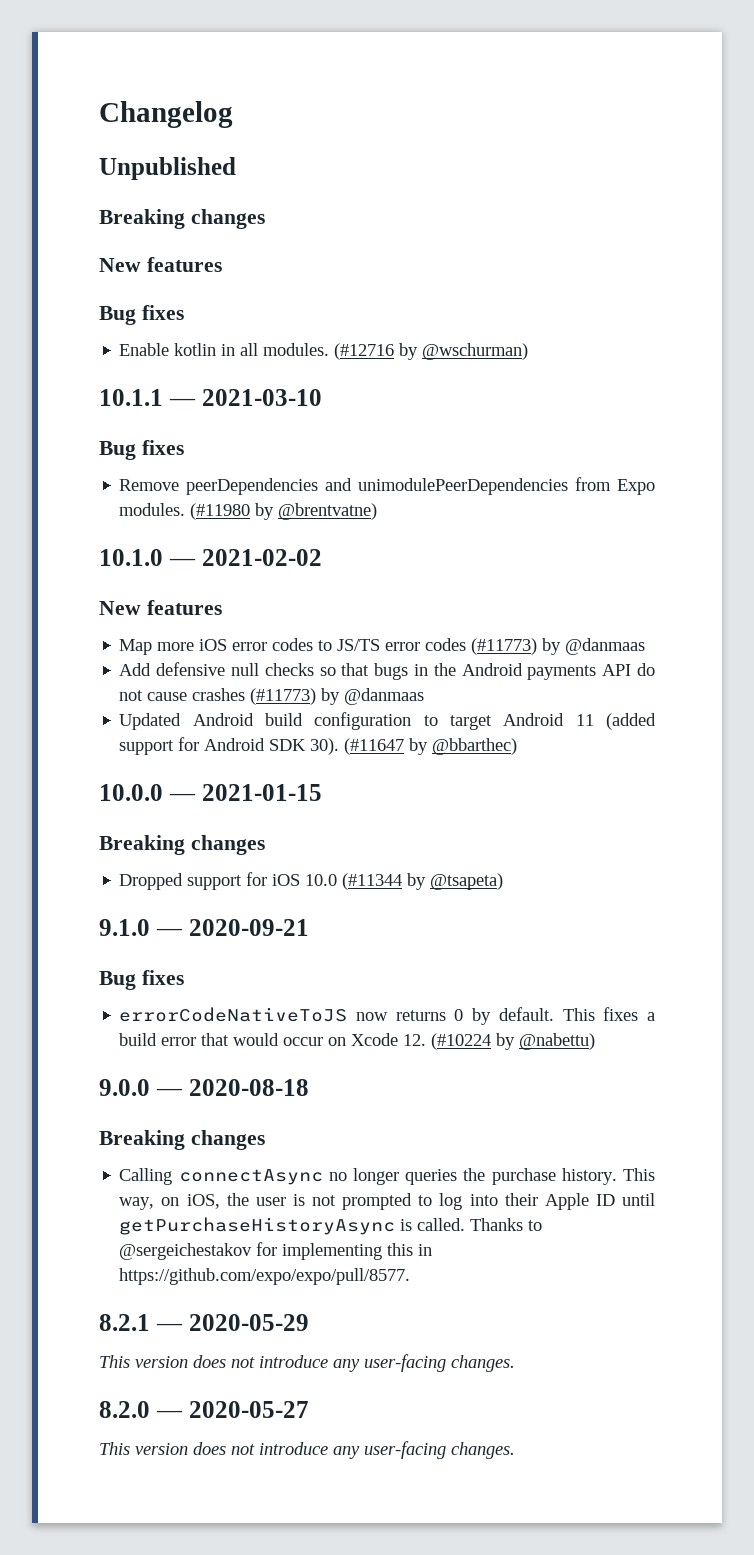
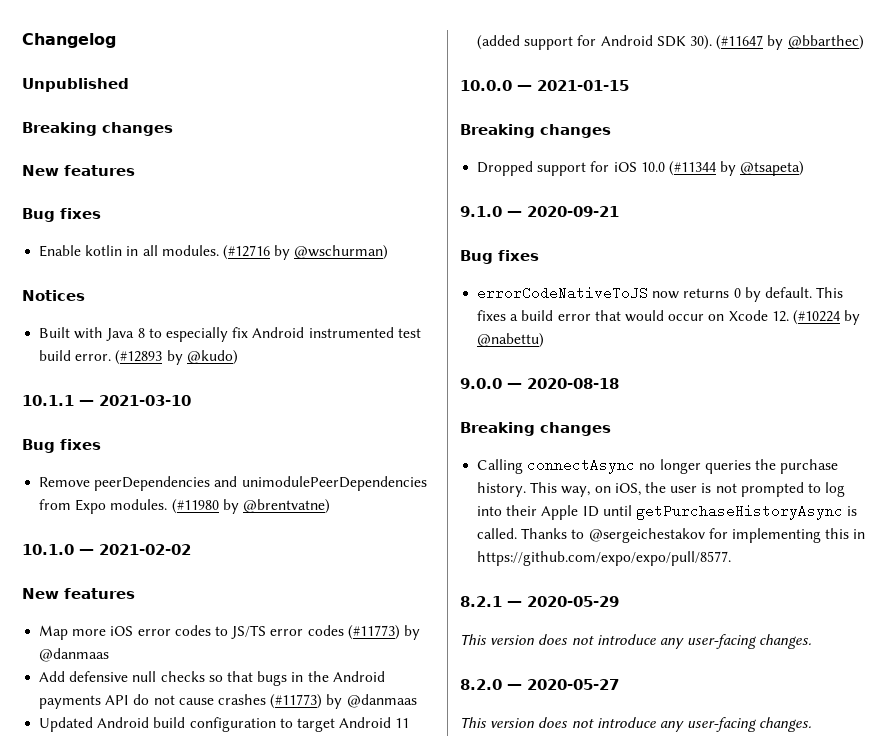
(529, 351) none -> [22,290,85,301] [39,327,421,342] [39,350,238,365] // Notices // Built with Java 8 to especially fix Android instrumented test build error. (#12893 by @kudo)

